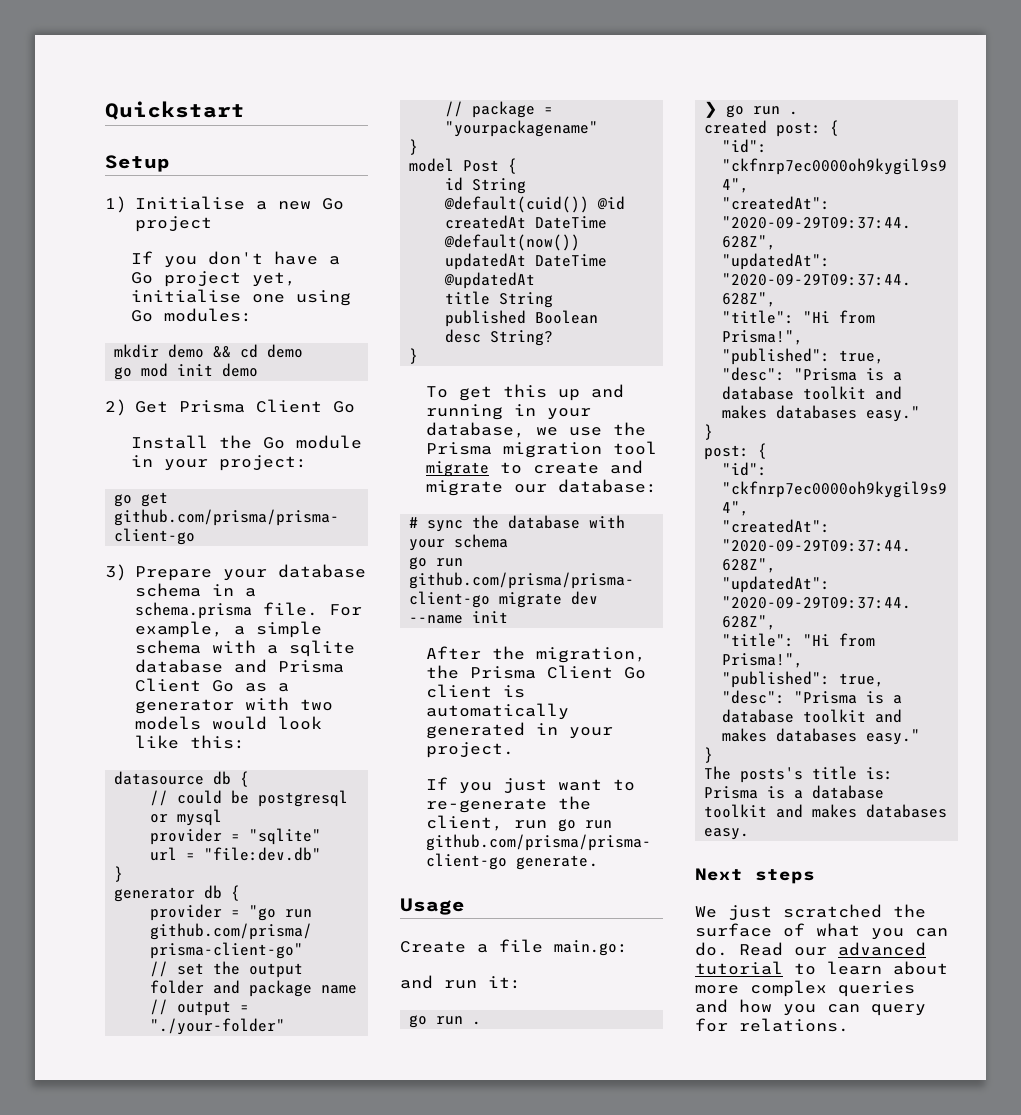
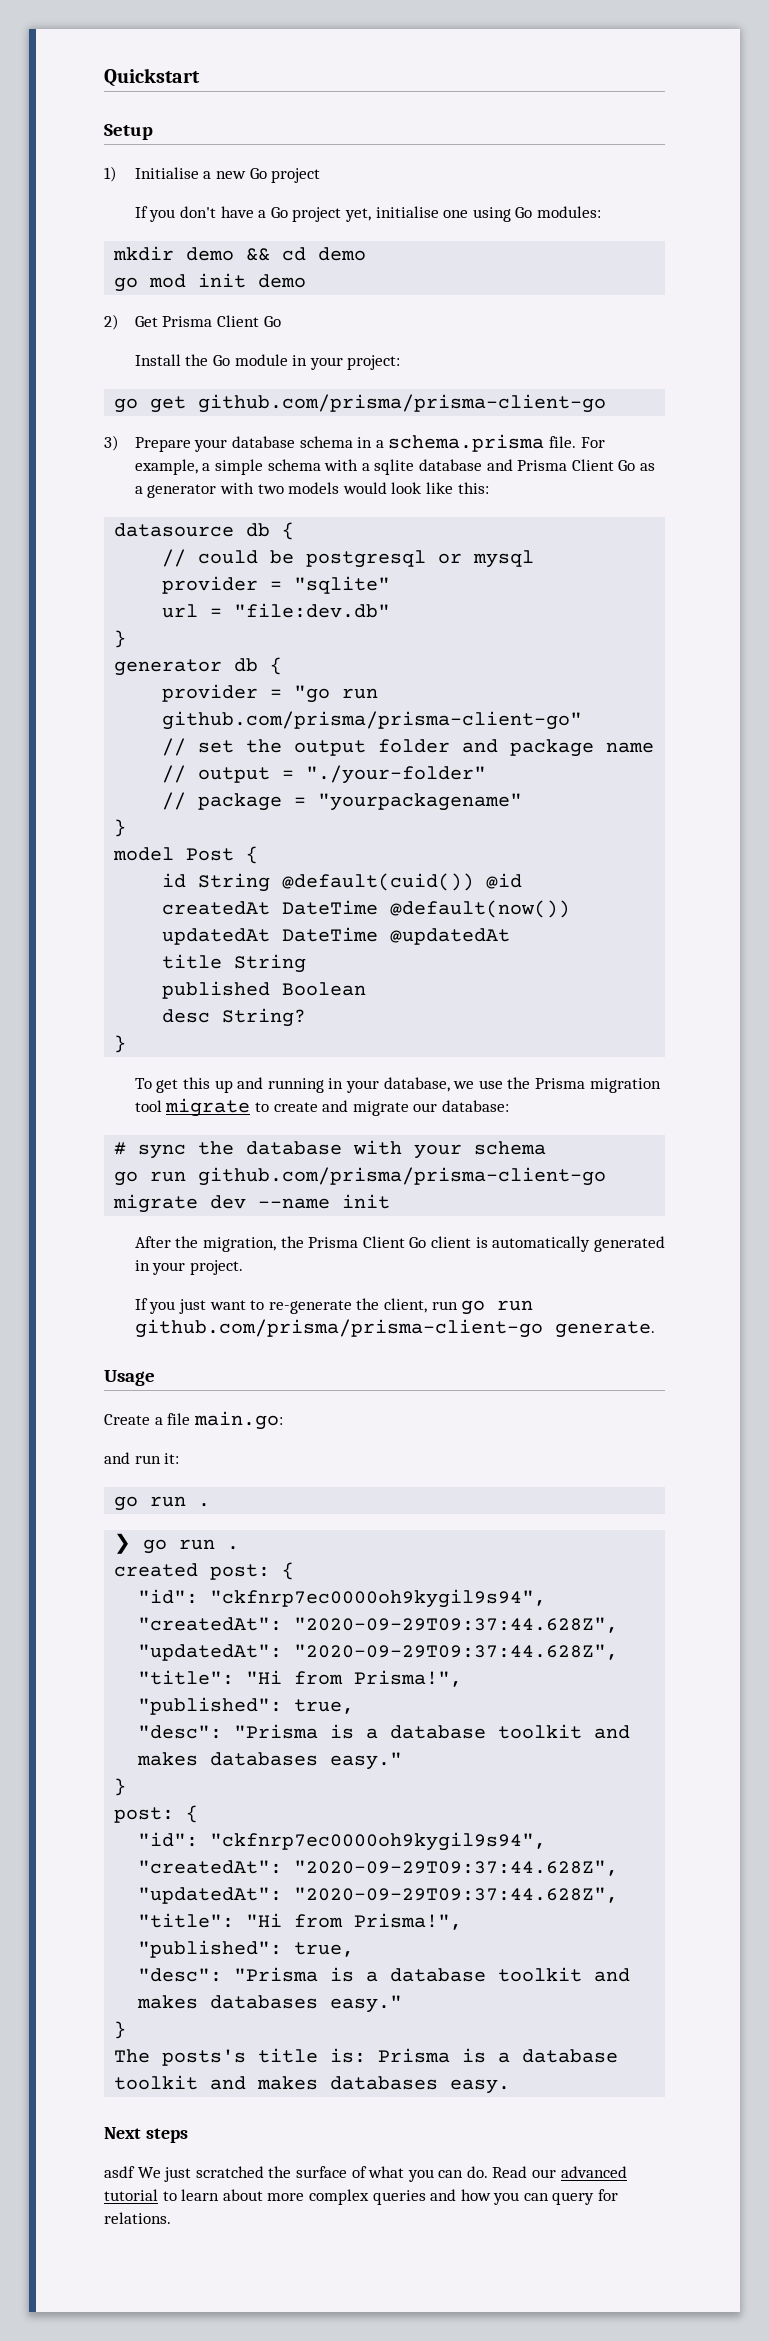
(815, 876) none -> [104,2166,135,2178] asdf

